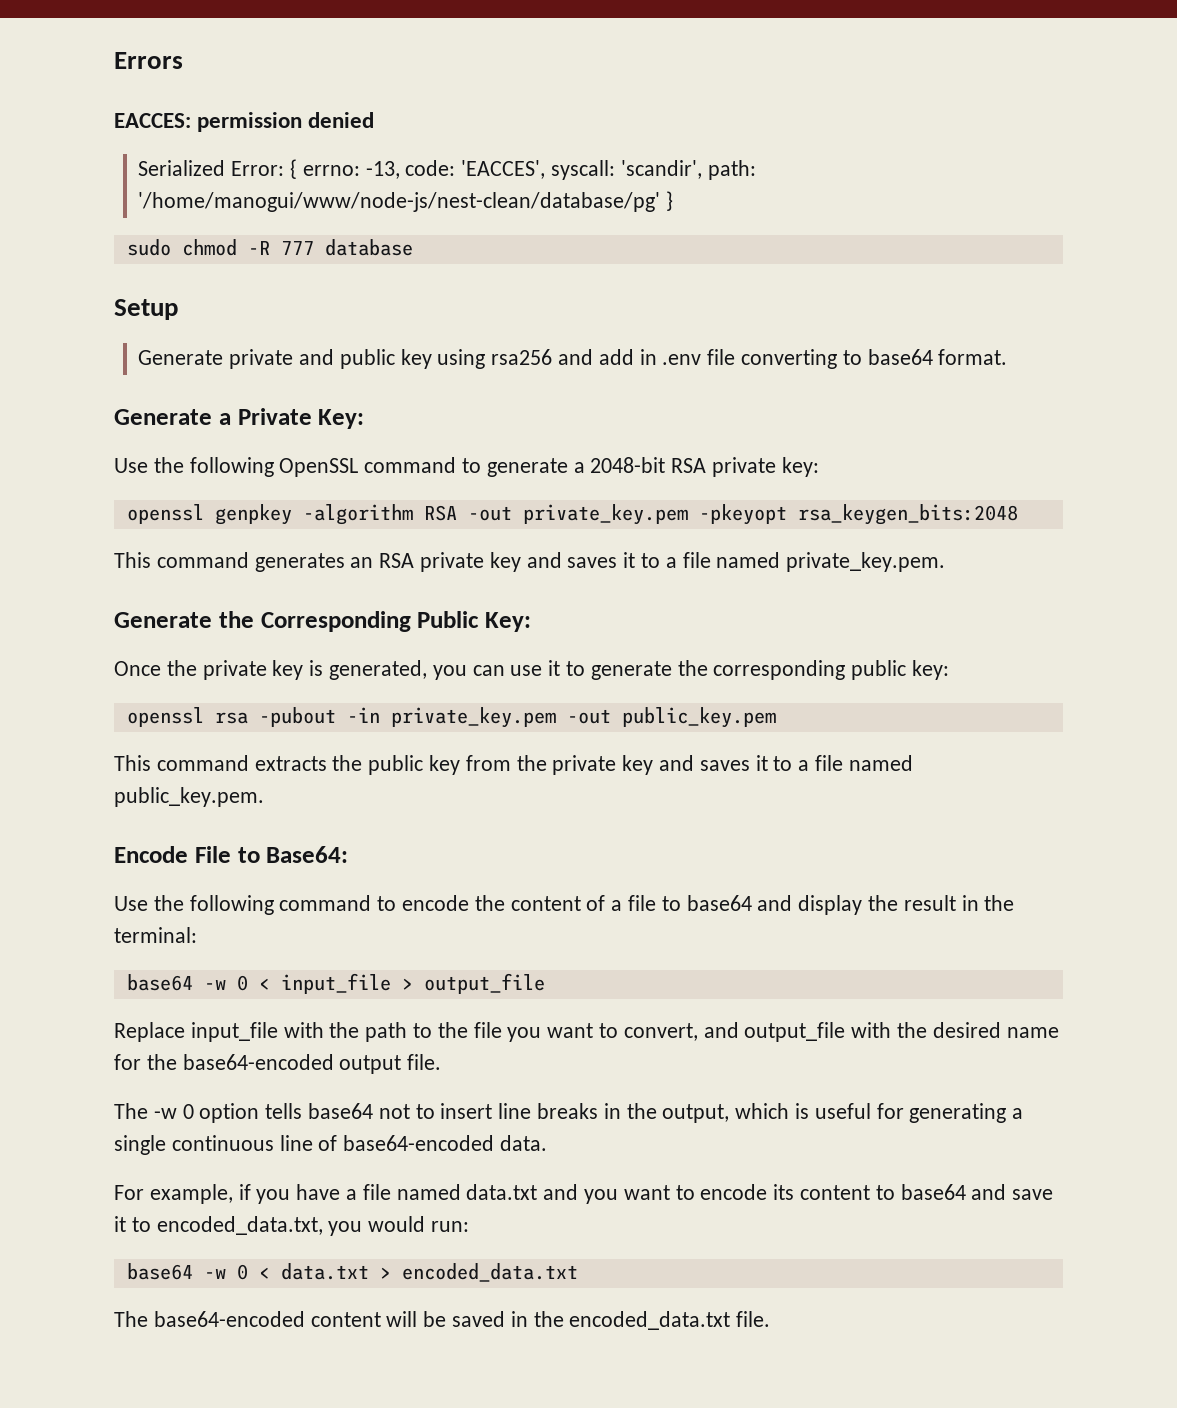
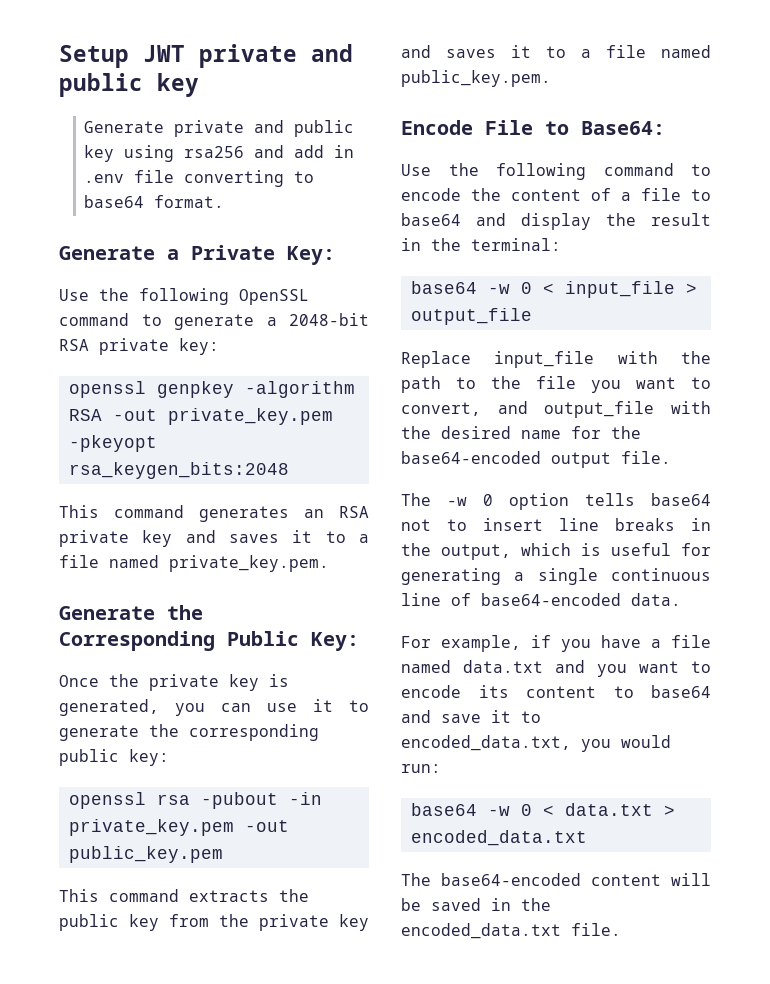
[114,52,183,69] [114,112,375,132] [138,159,756,180] [138,191,674,212] [126,239,413,256] [114,299,178,320] Errors // EACCES: permission denied // Serialized Error: { errno: -13, code: 'EACCES', syscall: 'scandir', path: '/home/manogui/www/node-js/nest-clean/database/pg' } // sudo chmod -R 777 database // Setup -> [59,44,353,68] [59,73,199,97] Setup JWT private and public key

